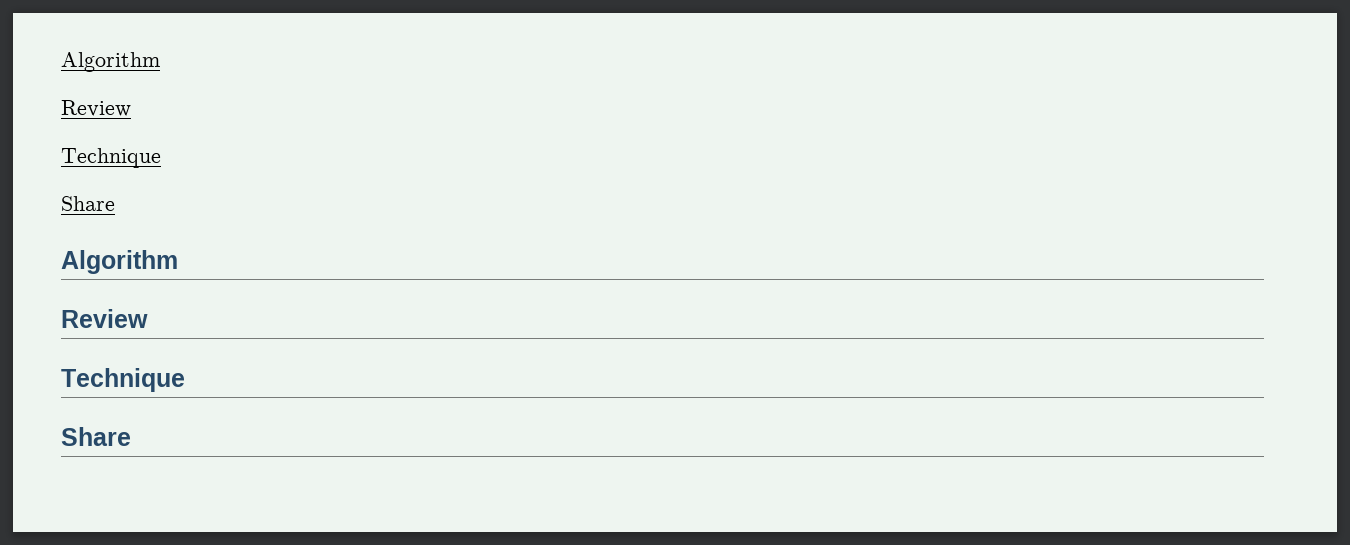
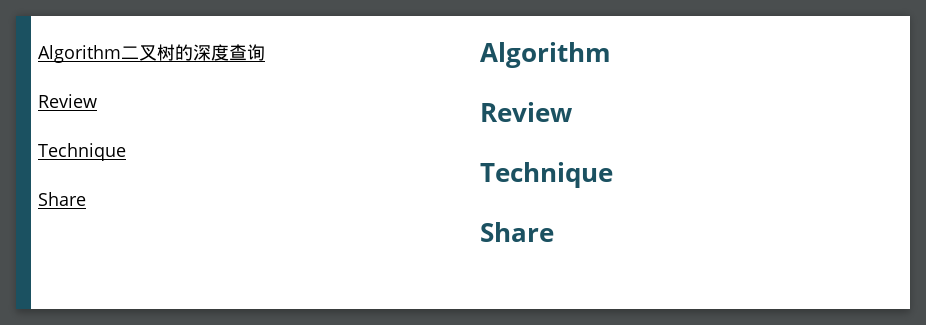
[61,52,160,72] Algorithm -> [38,44,265,63] Algorithm二叉树的深度查询

